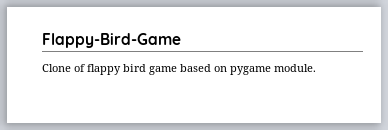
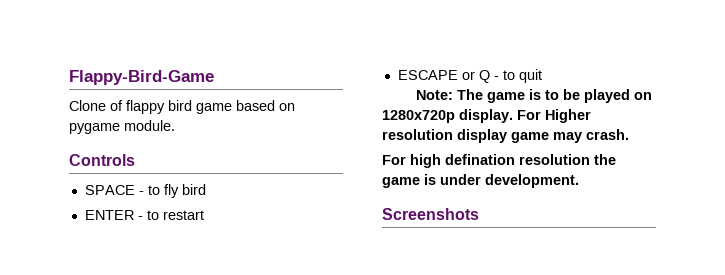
(316, 68) none -> [69,154,135,166] [84,184,206,198] [84,210,204,220] [397,69,542,83] [415,89,652,103] [382,109,591,123] [382,129,629,143] [382,154,616,168] [382,174,579,188] [382,208,479,220] // Controls // SPACE - to fly bird // ENTER - to restart // ESCAPE or Q - to quit // Note: The game is to be played on 1280x720p display. For Higher resolution display game may crash. // For high defination resolution the game is under development. // Screenshots

